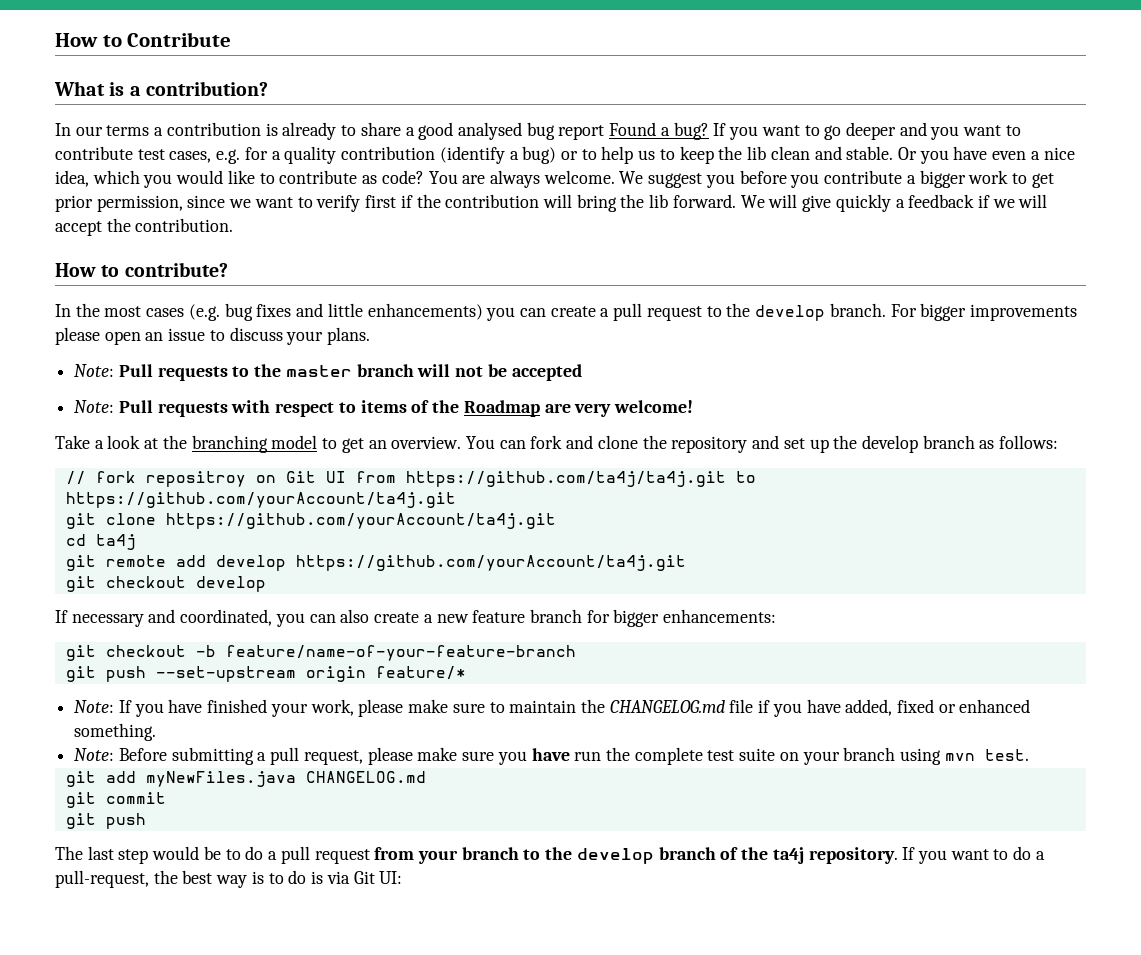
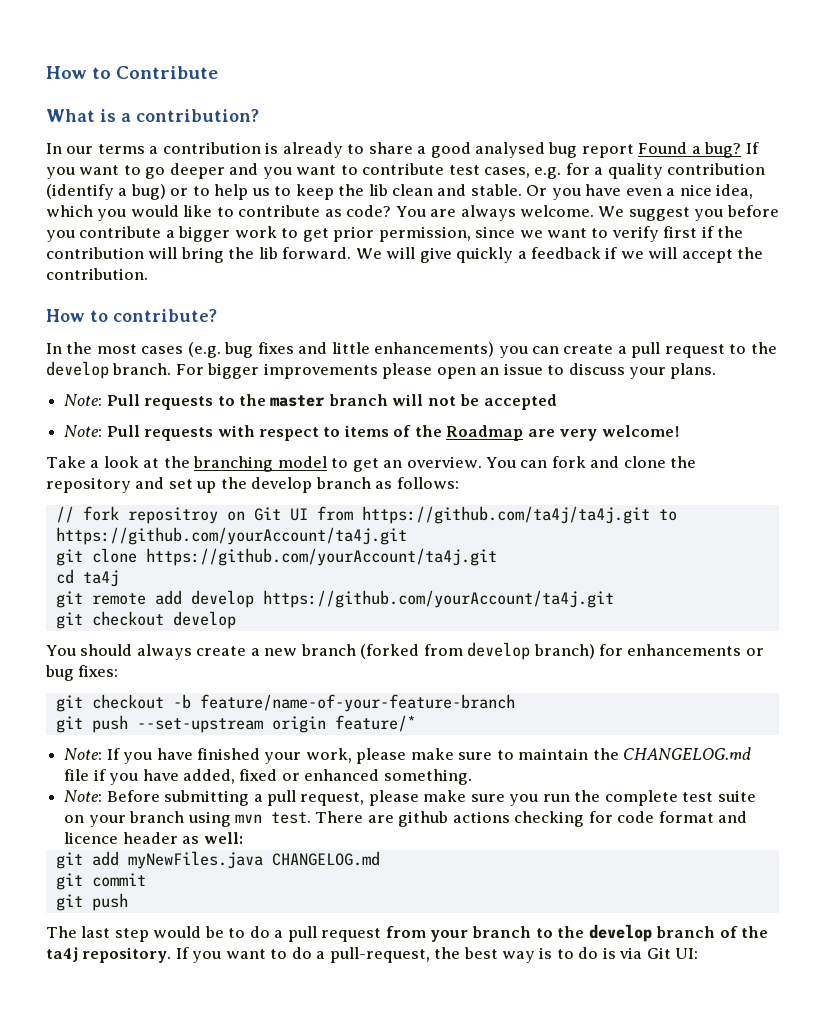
[55,609,777,627] If necessary and coordinated, you can also create a new feature branch for bigger enhancements: -> [46,642,764,660] [45,665,119,681] You should always create a new branch (forked from develop branch) for enhancements or bug fixes:
[531,748,570,761] have -> (539, 800) none
(1029, 755) none -> [315,811,748,827] [64,832,243,844] There are github actions checking for code format and licence header as well:

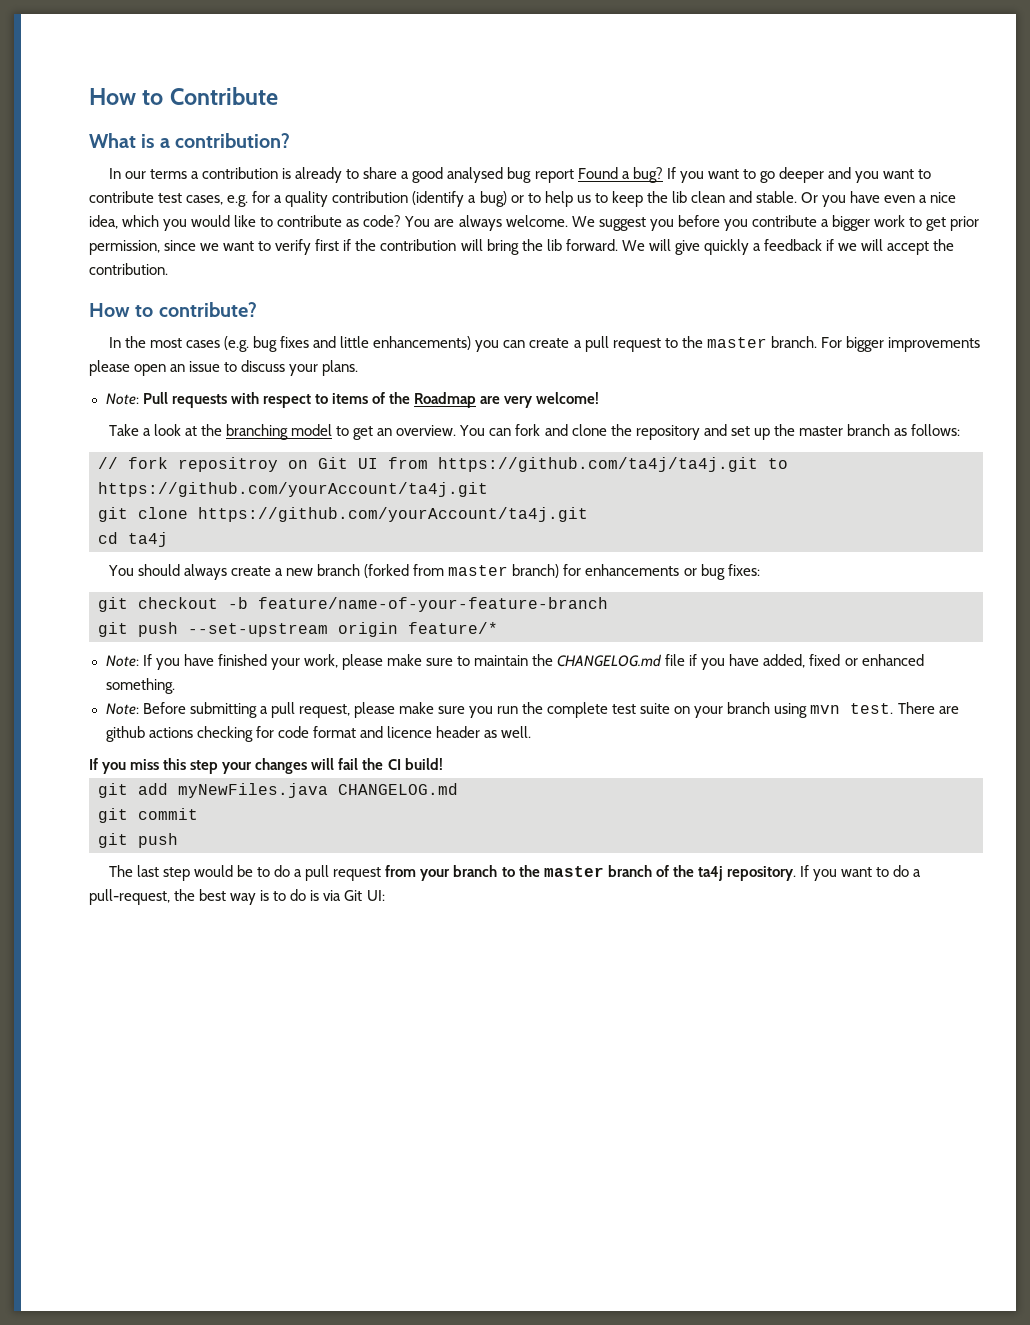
[46,361,109,379] develop -> [706,337,767,348] master
[64,394,557,410] // Note: Pull requests to the master branch will not be accepted -> (359, 368) none
[251,477,313,493] develop -> [798,426,843,436] master
[55,590,614,608] [55,611,236,629] // git remote add develop https://github.com/yourAccount/ta4j.git // git checkout develop -> (168, 539) none
[467,642,531,660] develop -> [448,565,509,576] master
[203,832,243,844] well: -> [501,726,531,738] [89,758,443,774] well. // If you miss this step your changes will fail the CI build!
[588,924,652,942] develop -> [543,866,604,877] master

